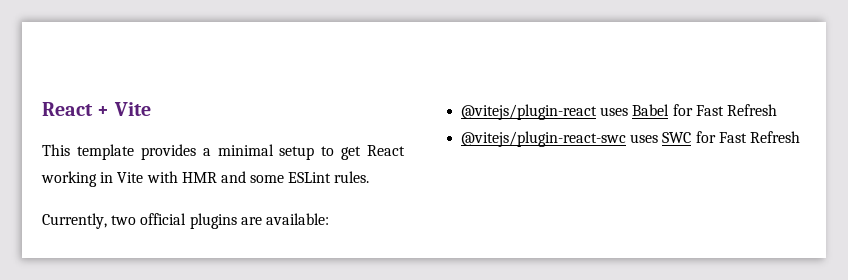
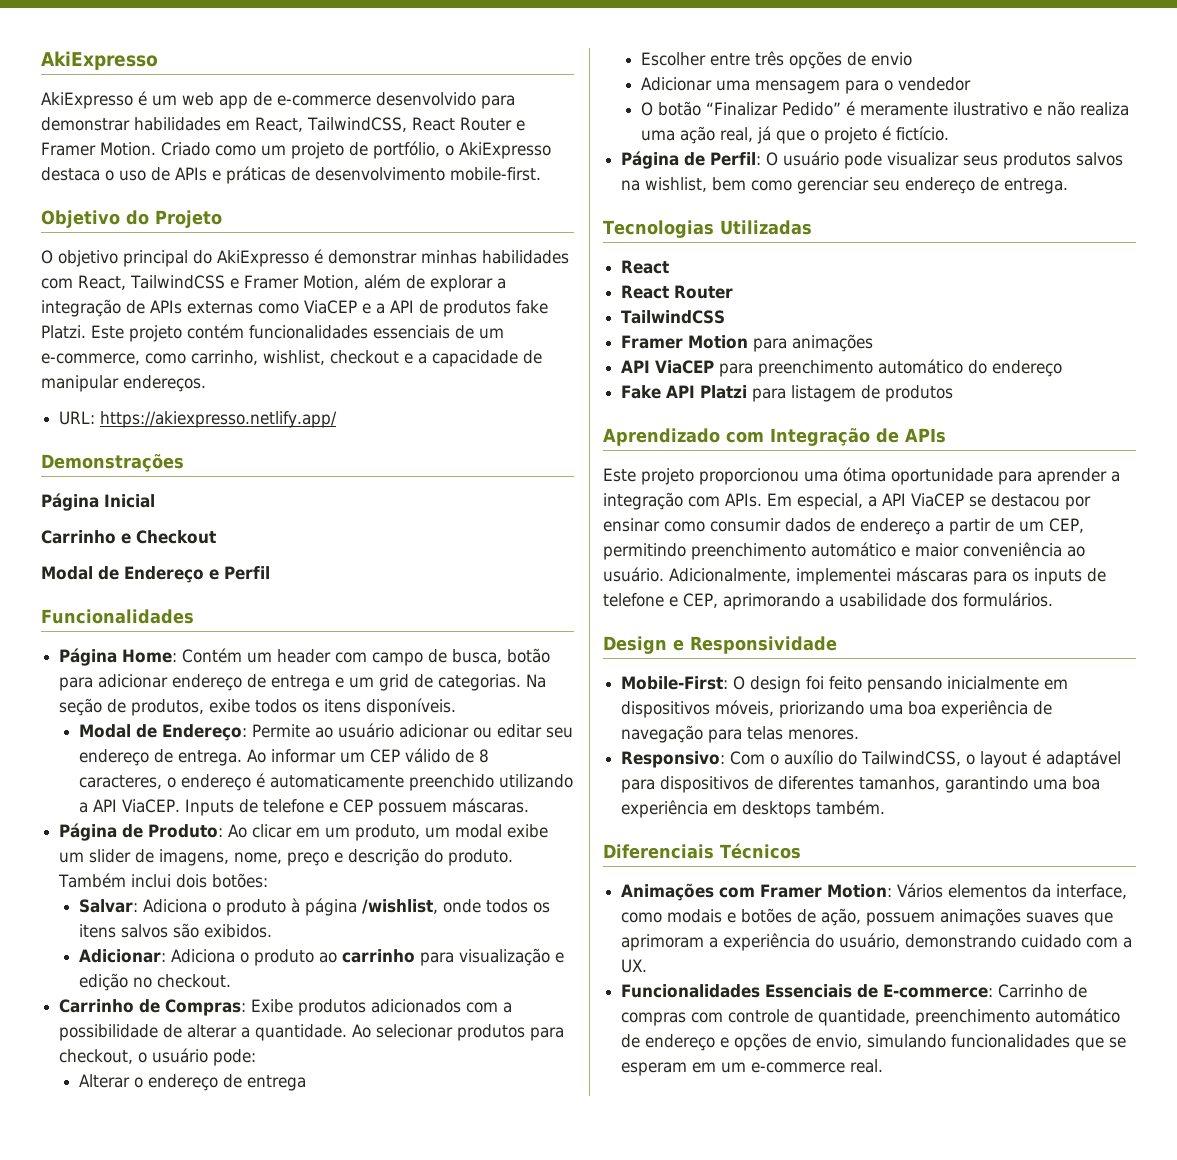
[42,102,151,116] [42,144,405,160] [41,171,370,187] [42,213,329,229] [461,104,777,120] [461,131,800,147] React + Vite // This template provides a minimal setup to get React working in Vite with HMR and some ESLint rules. // Currently, two official plugins are available: // @vitejs/plugin-react uses Babel for Fast Refresh // @vitejs/plugin-react-swc uses SWC for Fast Refresh -> [41,51,158,70] [41,91,515,109] [41,117,525,132] [41,141,551,159] [41,166,541,184] [41,210,222,228] [41,249,569,267] [41,274,506,292] [41,299,548,317] [41,324,504,342] [41,350,542,367] [41,375,206,392] [59,411,338,428] [41,454,184,472] [41,493,155,511] [41,530,216,544] [41,566,270,583] [41,609,194,624] [59,648,551,666] [59,674,547,691] [59,698,457,716] [78,723,573,741] [78,748,489,766] [78,773,573,791] [78,798,529,816] [59,823,549,841] [59,848,514,866] [58,873,269,888] [78,898,550,916] [78,923,272,938] [78,948,564,966] [78,973,231,991] [59,999,513,1016] [59,1024,565,1041] [59,1048,257,1066] [78,1074,306,1091] [640,51,912,69] [640,77,971,94] [640,101,1129,116] [640,126,949,144] [621,151,1124,169] [621,177,1069,194] [603,220,812,238] [621,260,670,274] [621,285,734,299] [621,310,726,324] [621,334,874,352] [621,359,1063,377] [621,385,954,402] [603,428,946,446] [603,467,1120,485] [603,492,1091,510] [603,518,1084,535] [603,542,1085,560] [603,567,1106,585] [603,592,1053,610] [603,636,837,654] [621,676,1069,693] [621,700,1053,718] [621,725,860,743] [621,750,1122,768] [621,776,1101,793] [621,800,886,818] [603,843,801,859] [621,883,1128,901] [621,908,1114,926] [621,933,1133,951] [621,959,648,973] [621,984,1088,998] [621,1008,1121,1026] [621,1033,1127,1051] [621,1059,884,1076] AkiExpresso // AkiExpresso é um web app de e-commerce desenvolvido para demonstrar habilidades em React, TailwindCSS, React Router e Framer Motion. Criado como um projeto de portfólio, o AkiExpresso destaca o uso de APIs e práticas de desenvolvimento mobile-first. // Objetivo do Projeto // O objetivo principal do AkiExpresso é demonstrar minhas habilidades com React, TailwindCSS e Framer Motion, além de explorar a integração de APIs externas como ViaCEP e a API de produtos fake Platzi. Este projeto contém funcionalidades essenciais de um e-commerce, como carrinho, wishlist, checkout e a capacidade de manipular endereços. // URL: https://akiexpresso.netlify.app/ // Demonstrações // Página Inicial // Carrinho e Checkout // Modal de Endereço e Perfil // Funcionalidades // Página Home: Contém um header com campo de busca, botão para adicionar endereço de entrega e um grid de categorias. Na seção de produtos, exibe todos os itens disponíveis. // Modal de Endereço: Permite ao usuário adicionar ou editar seu endereço de entrega. Ao informar um CEP válido de 8 caracteres, o endereço é automaticamente preenchido utilizando a API ViaCEP. Inputs de telefone e CEP possuem máscaras. // Página de Produto: Ao clicar em um produto, um modal exibe um slider de imagens, nome, preço e descrição do produto. Também inclui dois botões: // Salvar: Adiciona o produto à página /wishlist, onde todos os itens salvos são exibidos. // Adicionar: Adiciona o produto ao carrinho para visualização e edição no checkout. // Carrinho de Compras: Exibe produtos adicionados com a possibilidade de alterar a quantidade. Ao selecionar produtos para checkout, o usuário pode: // Alterar o endereço de entrega // Escolher entre três opções de envio // Adicionar uma mensagem para o vendedor // O botão “Finalizar Pedido” é meramente ilustrativo e não realiza uma ação real, já que o projeto é fictício. // Página de Perfil: O usuário pode visualizar seus produtos salvos na wishlist, bem como gerenciar seu endereço de entrega. // Tecnologias Utilizadas // React // React Router // TailwindCSS // Framer Motion para animações // API ViaCEP para preenchimento automático do endereço // Fake API Platzi para listagem de produtos // Aprendizado com Integração de APIs // Este projeto proporcionou uma ótima oportunidade para aprender a integração com APIs. Em especial, a API ViaCEP se destacou por ensinar como consumir dados de endereço a partir de um CEP, permitindo preenchimento automático e maior conveniência ao usuário. Adicionalmente, implementei máscaras para os inputs de telefone e CEP, aprimorando a usabilidade dos formulários. // Design e Responsividade // Mobile-First: O design foi feito pensando inicialmente em dispositivos móveis, priorizando uma boa experiência de navegação para telas menores. // Responsivo: Com o auxílio do TailwindCSS, o layout é adaptável para dispositivos de diferentes tamanhos, garantindo uma boa experiência em desktops também. // Diferenciais Técnicos // Animações com Framer Motion: Vários elementos da interface, como modais e botões de ação, possuem animações suaves que aprimoram a experiência do usuário, demonstrando cuidado com a UX. // Funcionalidades Essenciais de E-commerce: Carrinho de compras com controle de quantidade, preenchimento automático de endereço e opções de envio, simulando funcionalidades que se esperam em um e-commerce real.

